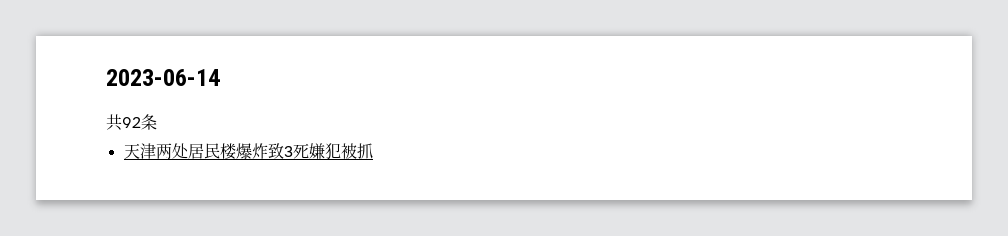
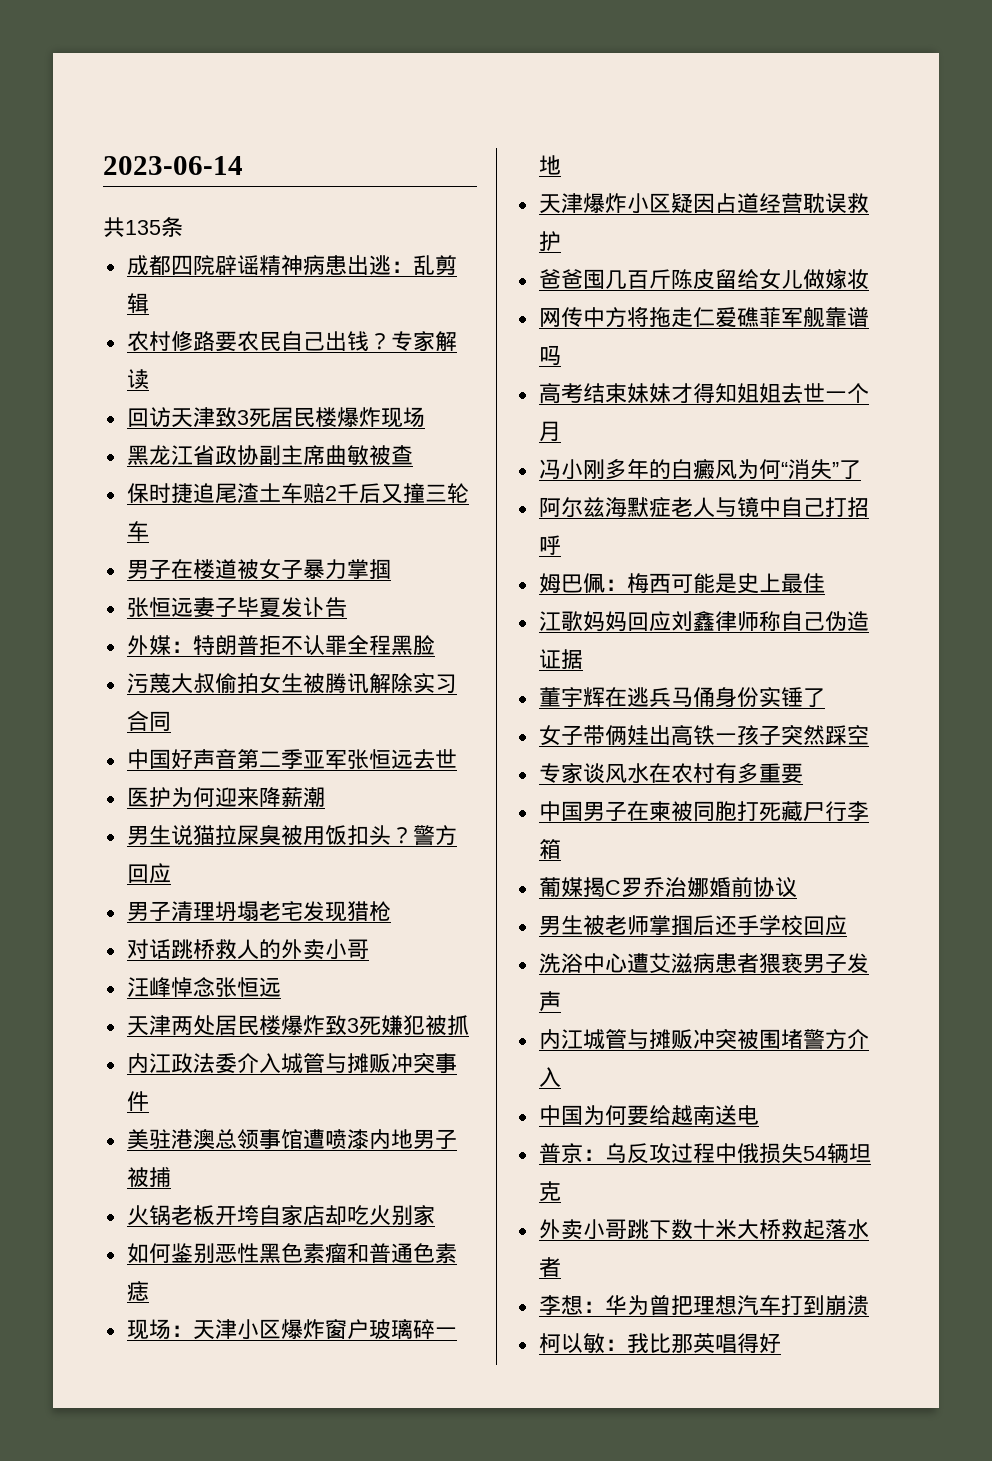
[122,117,141,128] 92 -> [125,220,161,235] 135
(157, 122) none -> [126,254,457,276] [126,293,149,314] [126,331,457,352] [126,369,149,390] [126,407,425,428] [126,445,413,466] [126,483,469,504] [126,521,149,542] [126,559,391,580] [126,597,347,618] [126,635,435,656] [126,673,457,694] [126,710,171,732] [126,749,457,770] [126,787,325,808] [126,824,457,846] [126,863,171,884] [126,901,391,922] [126,939,369,960] [126,977,281,998] // 成都四院辟谣精神病患出逃：乱剪辑 // 农村修路要农民自己出钱？专家解读 // 回访天津致3死居民楼爆炸现场 // 黑龙江省政协副主席曲敏被查 // 保时捷追尾渣土车赔2千后又撞三轮车 // 男子在楼道被女子暴力掌掴 // 张恒远妻子毕夏发讣告 // 外媒：特朗普拒不认罪全程黑脸 // 污蔑大叔偷拍女生被腾讯解除实习合同 // 中国好声音第二季亚军张恒远去世 // 医护为何迎来降薪潮 // 男生说猫拉屎臭被用饭扣头？警方回应 // 男子清理坍塌老宅发现猎枪 // 对话跳桥救人的外卖小哥 // 汪峰悼念张恒远
(373, 151) none -> [126,1052,457,1074] [126,1091,149,1111] [126,1129,457,1150] [126,1166,171,1188] [126,1205,435,1226] [126,1242,457,1264] [126,1280,149,1302] [126,1319,457,1340] [538,155,561,175] [538,193,869,214] [538,231,561,251] [538,269,869,290] [538,306,869,328] [538,345,561,366] [538,383,869,404] [538,421,561,442] [538,458,861,480] [538,497,869,518] [538,535,561,555] [538,573,825,594] [538,611,869,632] [538,649,583,669] [538,687,825,708] [538,724,869,746] [538,763,803,784] [538,801,869,822] [538,839,561,859] [538,876,797,898] [538,915,847,936] [538,952,869,974] [538,991,561,1012] [538,1028,869,1050] [538,1067,561,1087] [538,1105,759,1126] [538,1143,871,1164] [538,1181,561,1201] [538,1219,869,1240] [538,1257,561,1278] [538,1294,869,1316] [538,1333,781,1354] // 内江政法委介入城管与摊贩冲突事件 // 美驻港澳总领事馆遭喷漆内地男子被捕 // 火锅老板开垮自家店却吃火别家 // 如何鉴别恶性黑色素瘤和普通色素痣 // 现场：天津小区爆炸窗户玻璃碎一地 // 天津爆炸小区疑因占道经营耽误救护 // 爸爸囤几百斤陈皮留给女儿做嫁妆 // 网传中方将拖走仁爱礁菲军舰靠谱吗 // 高考结束妹妹才得知姐姐去世一个月 // 冯小刚多年的白癜风为何“消失”了 // 阿尔兹海默症老人与镜中自己打招呼 // 姆巴佩：梅西可能是史上最佳 // 江歌妈妈回应刘鑫律师称自己伪造证据 // 董宇辉在逃兵马俑身份实锤了 // 女子带俩娃出高铁一孩子突然踩空 // 专家谈风水在农村有多重要 // 中国男子在柬被同胞打死藏尸行李箱 // 葡媒揭C罗乔治娜婚前协议 // 男生被老师掌掴后还手学校回应 // 洗浴中心遭艾滋病患者猥亵男子发声 // 内江城管与摊贩冲突被围堵警方介入 // 中国为何要给越南送电 // 普京：乌反攻过程中俄损失54辆坦克 // 外卖小哥跳下数十米大桥救起落水者 // 李想：华为曾把理想汽车打到崩溃 // 柯以敏：我比那英唱得好

